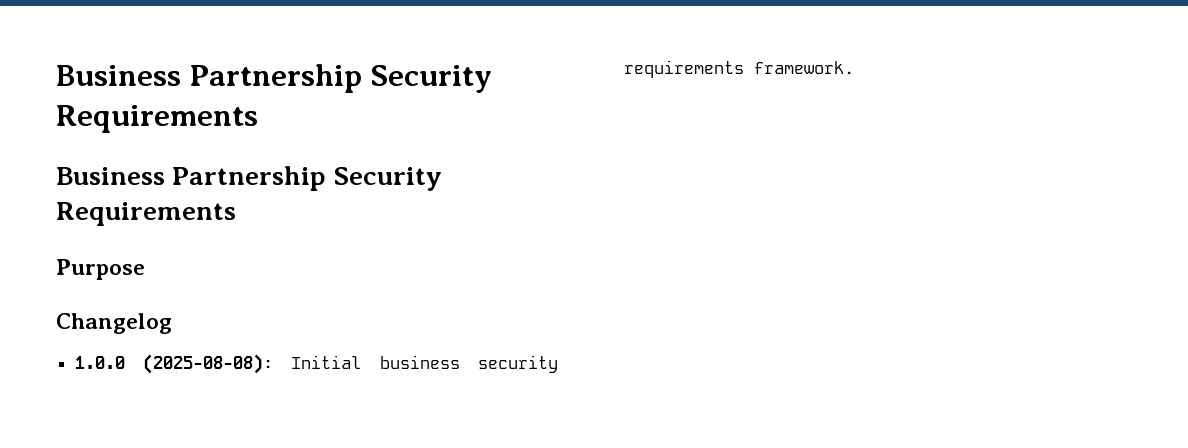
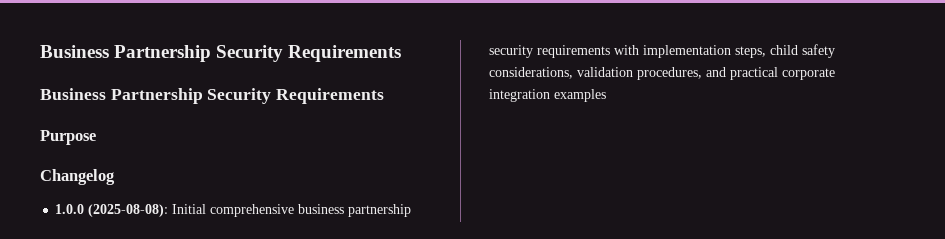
[379,355,558,373] [623,60,854,78] business security requirements framework. -> [210,204,412,217] [489,44,836,58] [489,67,836,80] [489,89,607,102] comprehensive business partnership security requirements with implementation steps, child safety considerations, validation procedures, and practical corporate integration examples

